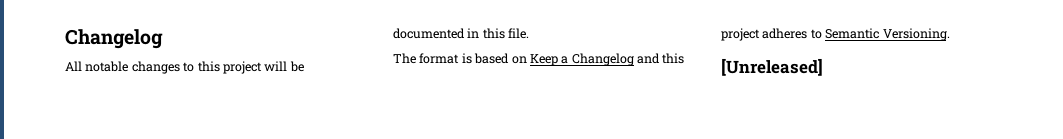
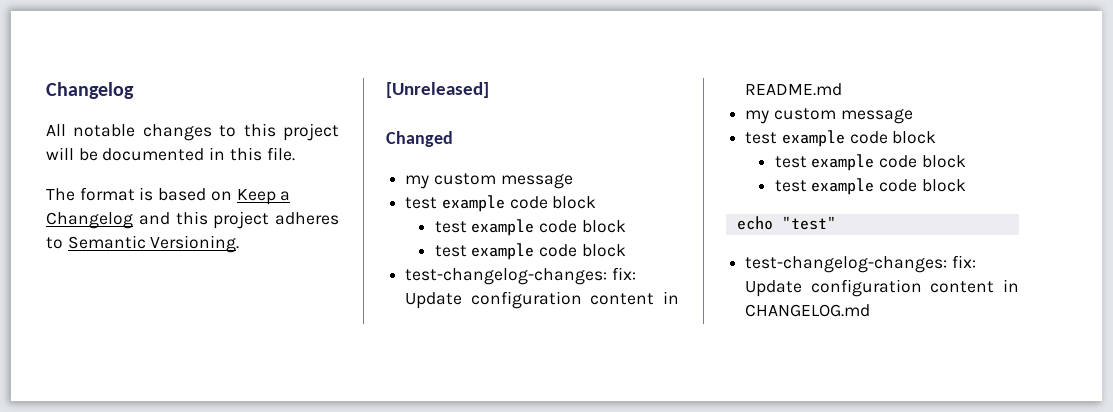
(823, 67) none -> [386,131,453,147] [405,173,573,189] [405,195,597,212] [434,219,626,236] [434,243,626,260] [405,267,636,285] [405,291,679,309] [745,83,843,96] [745,108,913,124] [745,130,937,147] [774,154,966,171] [774,178,966,195] [736,216,836,230] [745,255,976,273] [745,279,1019,297] [745,304,871,317] // Changed // my custom message // test example code block // test example code block // test example code block // test-changelog-changes: fix: Update configuration content in README.md // my custom message // test example code block // test example code block // test example code block // echo "test" // test-changelog-changes: fix: Update configuration content in CHANGELOG.md

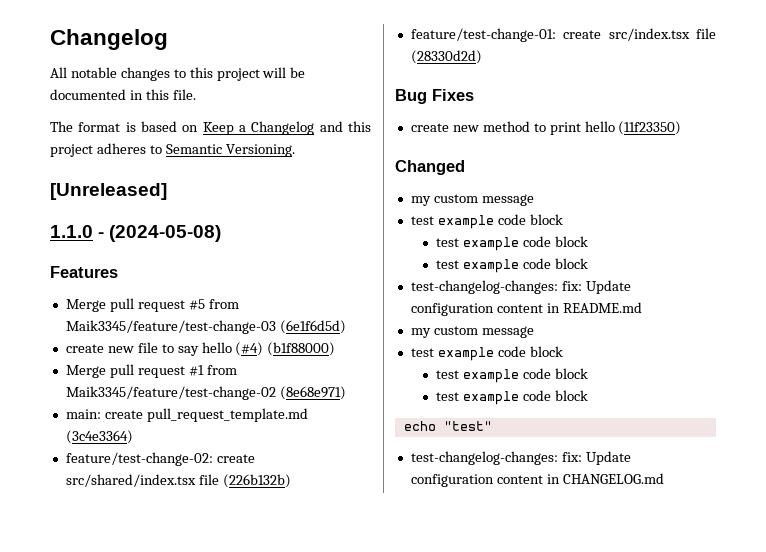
(489, 90) none -> [50,225,222,242] [50,266,118,278] [65,298,239,312] [65,320,346,334] [65,342,336,356] [65,364,237,378] [65,386,346,400] [65,408,308,422] [65,430,133,444] [65,452,255,466] [65,474,291,488] [410,28,716,42] [410,50,482,64] [395,89,474,104] [410,121,682,135] // 1.1.0 - (2024-05-08) // Features // Merge pull request #5 from Maik3345/feature/test-change-03 (6e1f6d5d) // create new file to say hello (#4) (b1f88000) // Merge pull request #1 from Maik3345/feature/test-change-02 (8e68e971) // main: create pull_request_template.md (3c4e3364) // feature/test-change-02: create src/shared/index.tsx file (226b132b) // feature/test-change-01: create src/index.tsx file (28330d2d) // Bug Fixes // create new method to print hello (11f23350)

